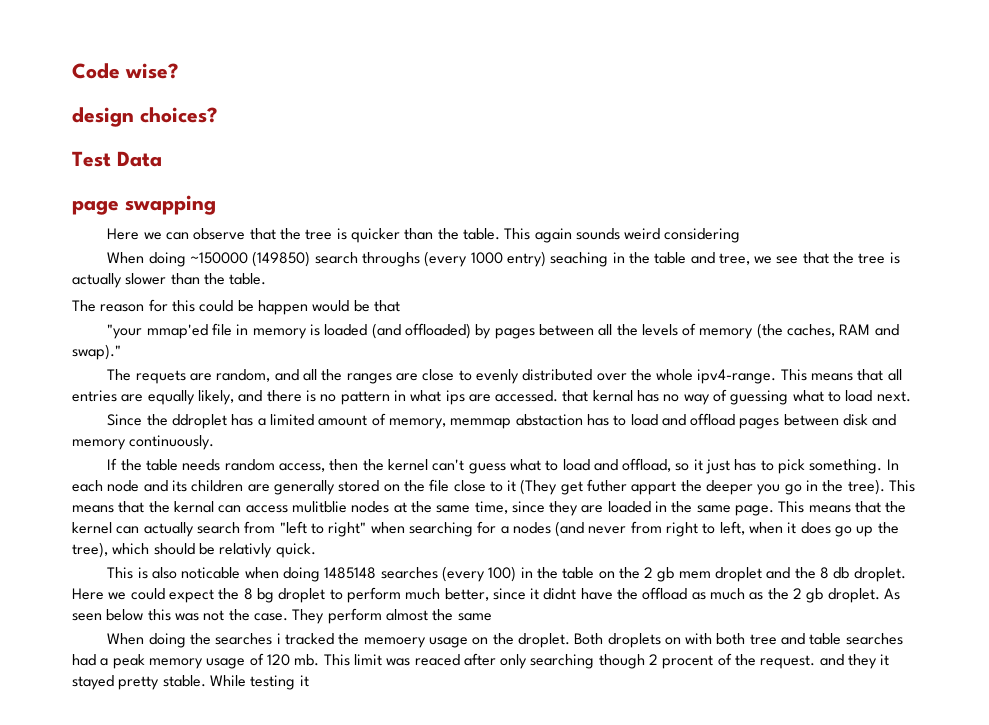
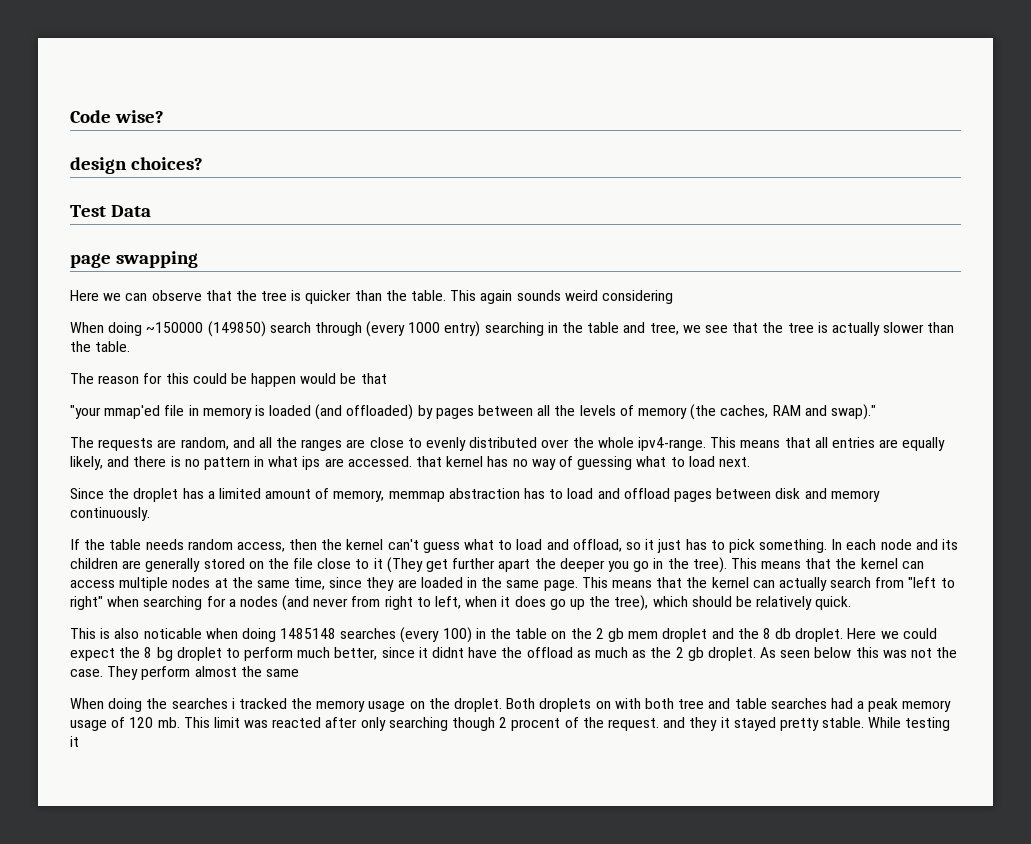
[361,252,420,267] throughs -> [314,322,362,336] through
[550,252,609,267] seaching -> [484,322,544,336] searching
[135,370,186,384] requets -> [98,438,154,451] requests
[592,390,633,402] kernal -> [446,456,484,467] kernel
[172,414,228,429] ddroplet -> [133,488,179,502] droplet
[515,414,583,426] abstaction -> [448,488,520,499] abstraction
[587,479,677,495] futher appart -> [452,558,531,572] further apart
[173,501,214,513] kernal -> [860,558,898,569] kernel
[291,501,347,513] mulitblie -> [119,577,169,591] multiple
[219,543,273,558] relativly -> [756,596,813,610] relatively
[363,637,426,648] memoery -> [316,700,366,712] memory
[414,654,460,666] reaced -> [272,717,322,728] reacted

